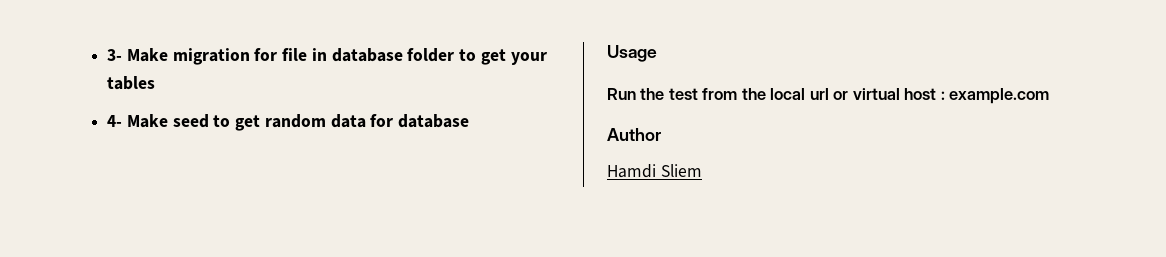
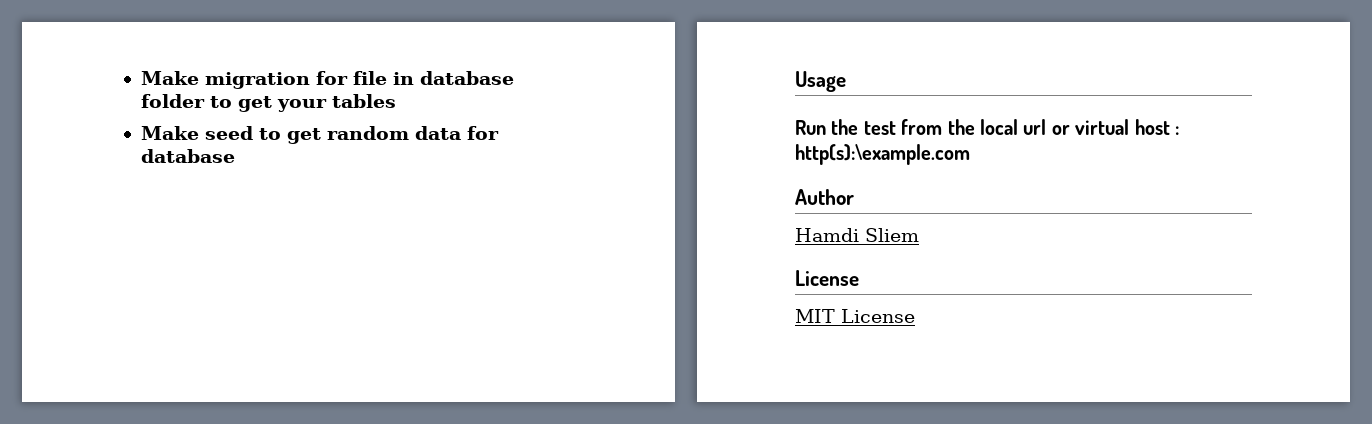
[107,49,123,61] 3- -> (140, 78) none
[107,115,123,127] 4- -> (396, 101) none
[949,88,1050,104] example.com -> [795,144,970,165] http(s):\example.com
(702, 170) none -> [795,270,859,286] [795,309,915,323] // License // MIT License

